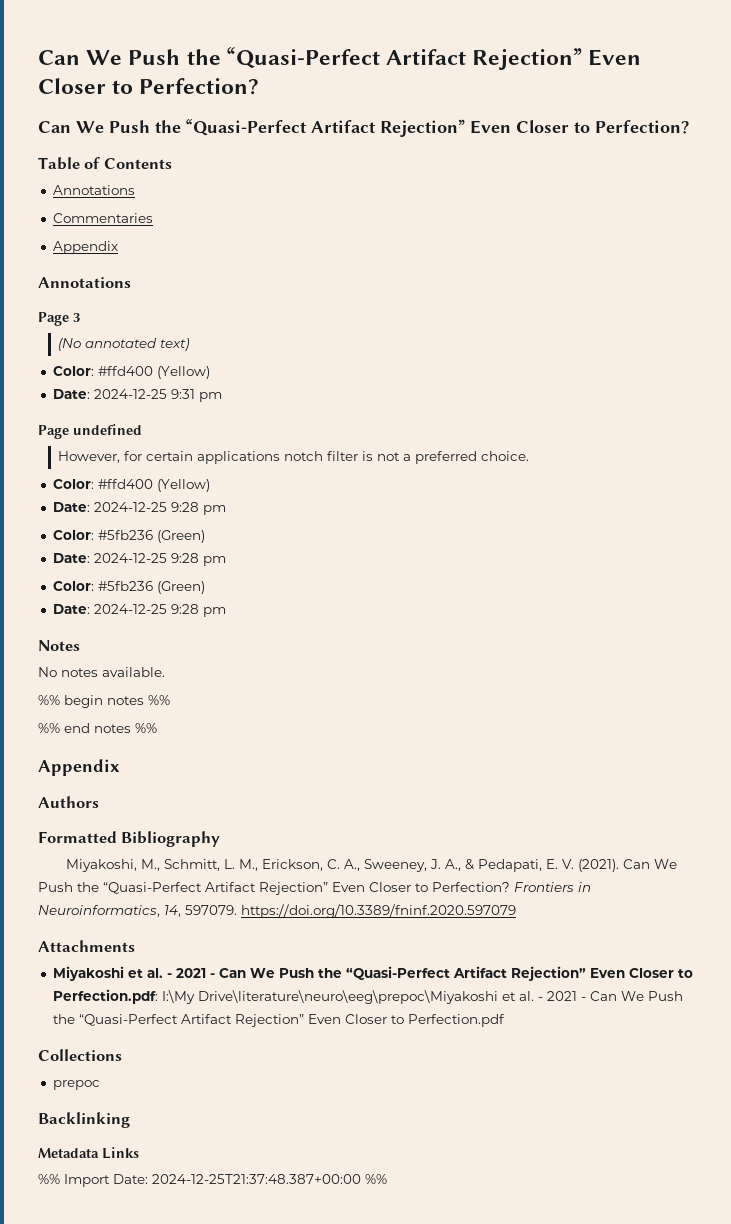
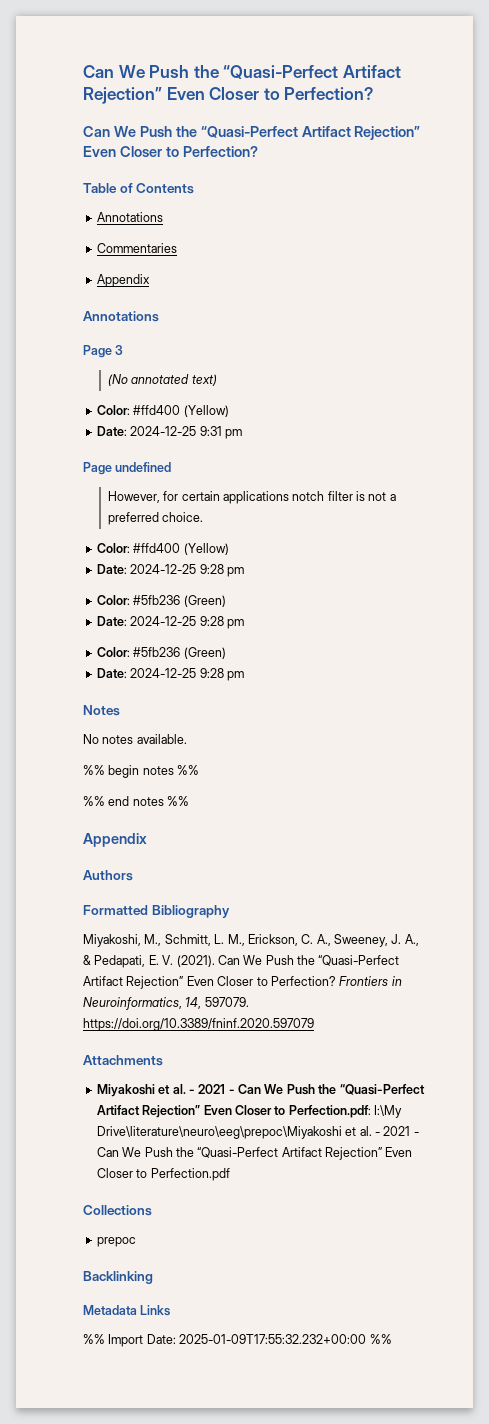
[152,1174,361,1184] 2024-12-25T21:37:48.387+00:00 -> [179,1334,367,1344] 2025-01-09T17:55:32.232+00:00

